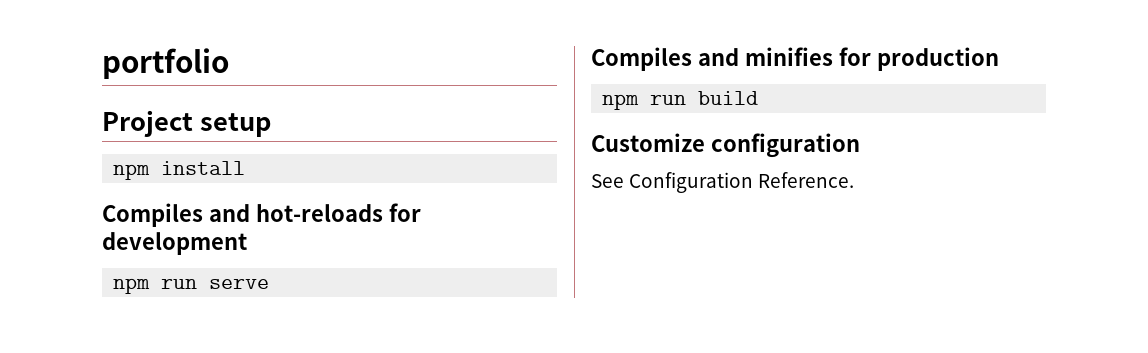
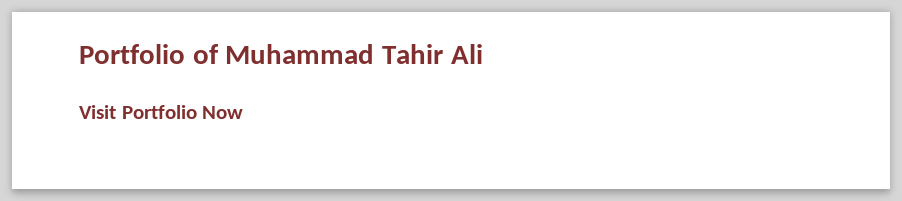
[102,48,229,79] [102,110,271,137] [113,161,246,180] [102,203,421,227] [102,232,247,255] [113,278,270,294] [591,47,999,71] [602,91,759,110] [591,133,860,158] [591,172,855,193] portfolio // Project setup // npm install // Compiles and hot-reloads for development // npm run serve // Compiles and minifies for production // npm run build // Customize configuration // See Configuration Reference. -> [79,44,483,64] [79,105,244,119] Portfolio of Muhammad Tahir Ali // Visit Portfolio Now

